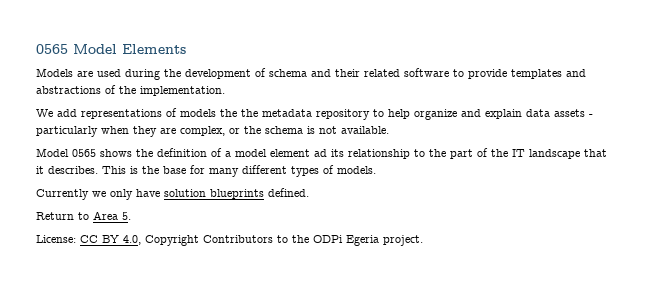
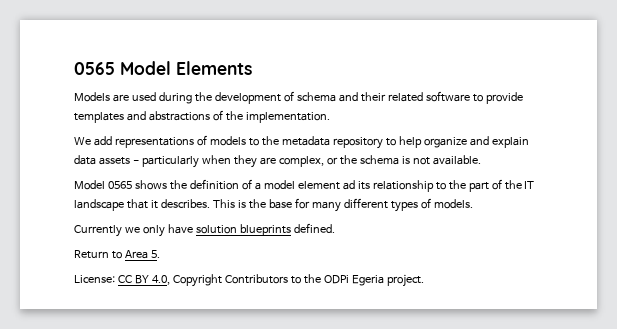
[220,109,237,117] the -> [248,138,259,146] to

